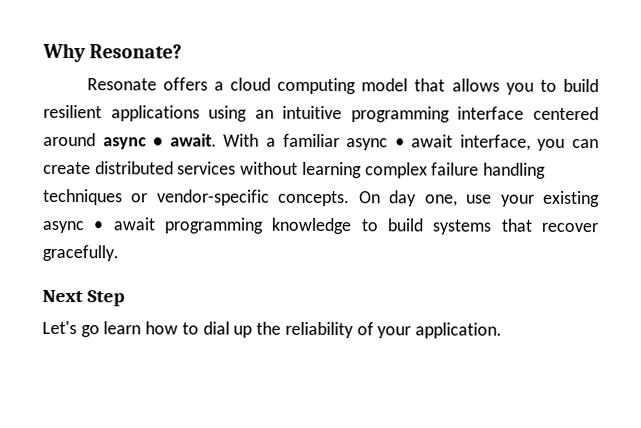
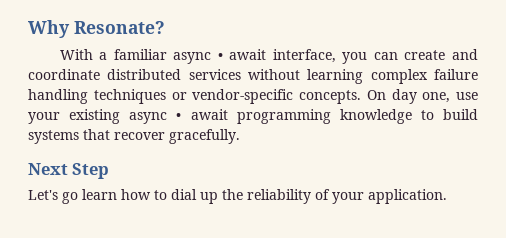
[86,77,599,95] [43,104,599,123] [43,132,217,150] Resonate offers a cloud computing model that allows you to build resilient applications using an intuitive programming interface centered around async • await. -> (165, 27) none
(91, 168) none -> [452,49,479,60] [28,69,100,80] and coordinate

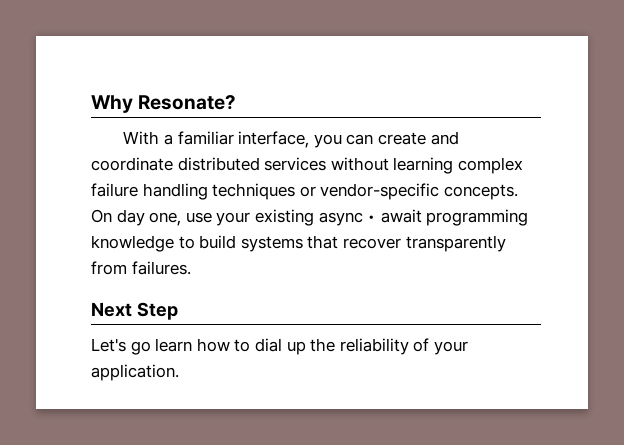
[173,49,267,64] async • await -> (234, 138) none
[169,129,240,144] gracefully. -> [405,235,506,252] [91,261,191,275] transparently from failures.

